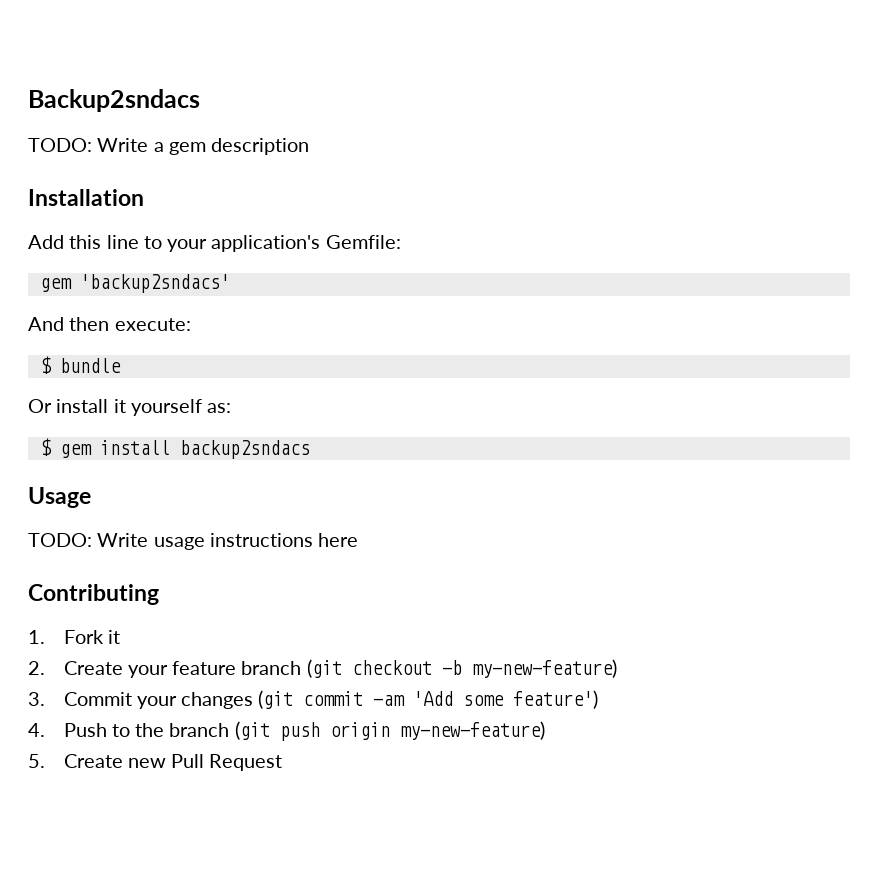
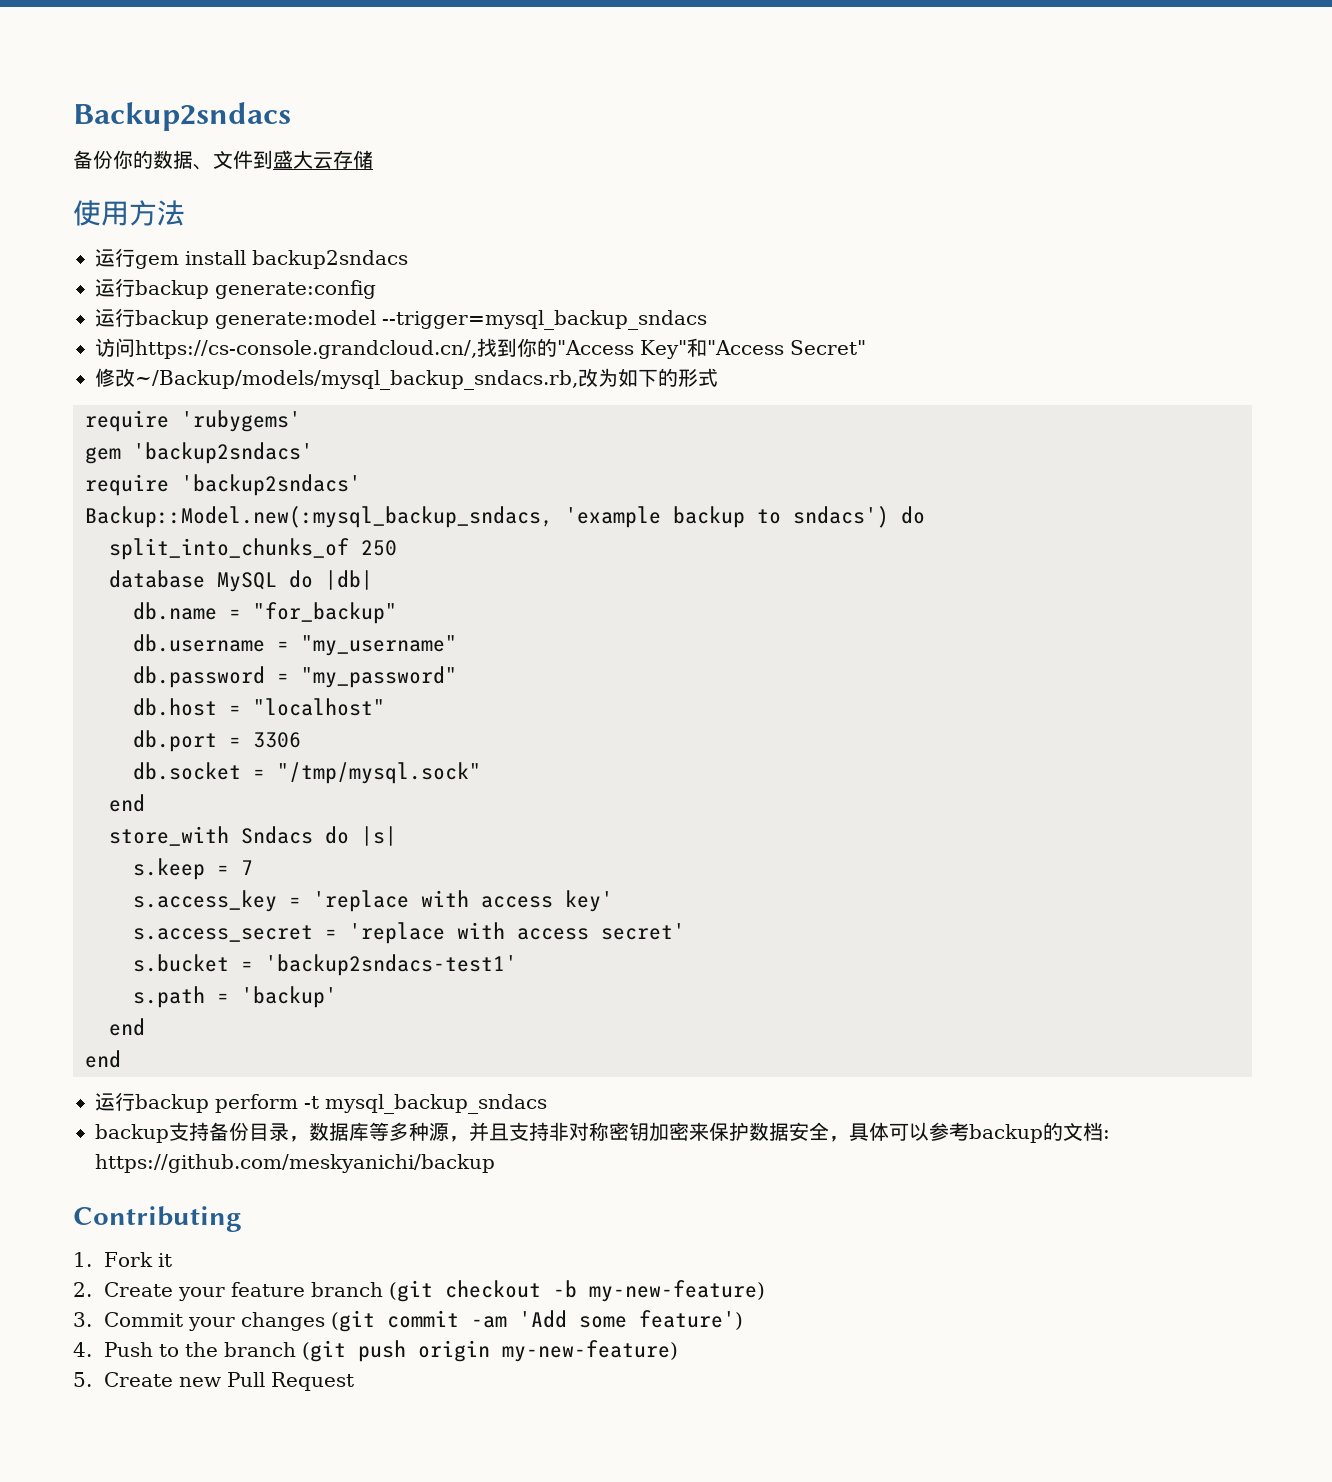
[28,138,310,155] [28,189,144,206] [28,235,401,252] [39,274,230,293] [28,317,191,331] [39,356,121,374] [28,399,232,416] [39,438,310,459] [28,487,91,508] [28,533,359,550] TODO: Write a gem description // Installation // Add this line to your application's Gemfile: // gem 'backup2sndacs' // And then execute: // $ bundle // Or install it yourself as: // $ gem install backup2sndacs // Usage // TODO: Write usage instructions here -> [73,150,373,170] [73,200,185,226] [95,248,408,269] [95,278,376,299] [95,308,707,330] [95,338,866,359] [95,368,718,390] [85,410,301,432] [85,442,313,464] [85,474,361,496] [85,506,925,528] [109,538,397,560] [109,570,373,592] [133,602,397,624] [133,634,457,656] [133,666,457,688] [133,698,385,716] [133,730,301,752] [133,762,481,784] [109,794,145,812] [109,826,397,846] [133,858,253,880] [133,890,613,912] [133,922,685,944] [133,954,517,976] [133,986,337,1008] [109,1018,145,1036] [85,1050,121,1068] [95,1092,547,1114] [95,1122,1110,1143] [95,1154,495,1173] 备份你的数据、文件到盛大云存储 // 使用方法 // 运行gem install backup2sndacs // 运行backup generate:config // 运行backup generate:model --trigger=mysql_backup_sndacs // 访问https://cs-console.grandcloud.cn/,找到你的"Access Key"和"Access Secret" // 修改~/Backup/models/mysql_backup_sndacs.rb,改为如下的形式 // require 'rubygems' // gem 'backup2sndacs' // require 'backup2sndacs' // Backup::Model.new(:mysql_backup_sndacs, 'example backup to sndacs') do // split_into_chunks_of 250 // database MySQL do |db| // db.name = "for_backup" // db.username = "my_username" // db.password = "my_password" // db.host = "localhost" // db.port = 3306 // db.socket = "/tmp/mysql.sock" // end // store_with Sndacs do |s| // s.keep = 7 // s.access_key = 'replace with access key' // s.access_secret = 'replace with access secret' // s.bucket = 'backup2sndacs-test1' // s.path = 'backup' // end // end // 运行backup perform -t mysql_backup_sndacs // backup支持备份目录，数据库等多种源，并且支持非对称密钥加密来保护数据安全，具体可以参考backup的文档: https://github.com/meskyanichi/backup

